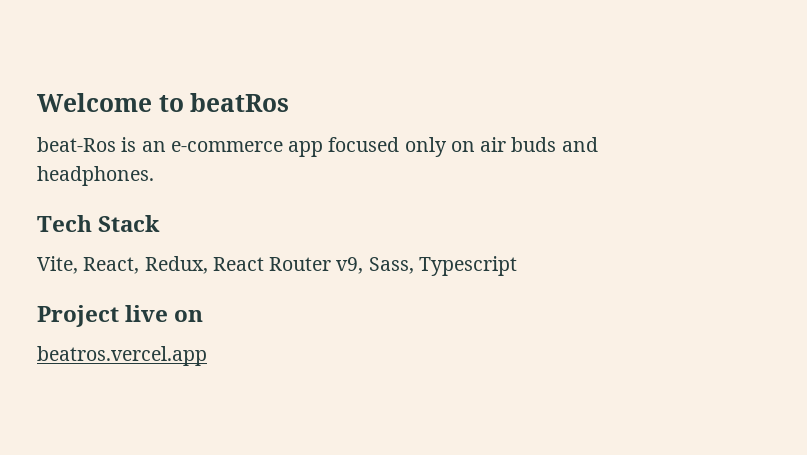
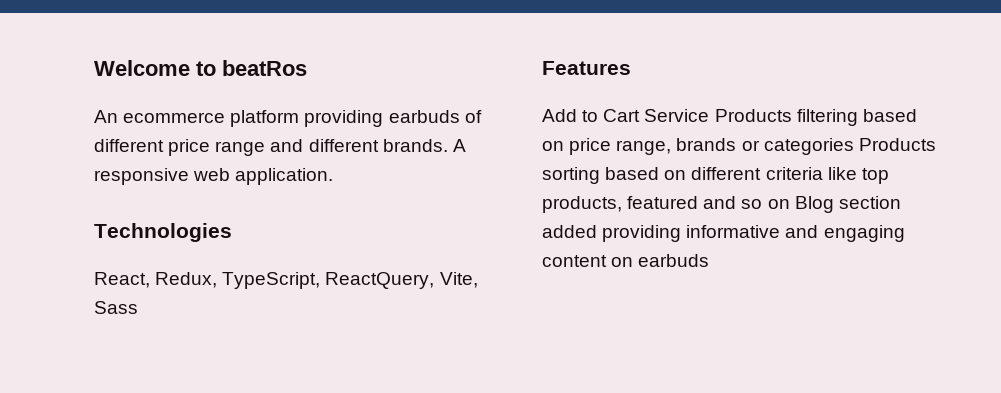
[37,137,598,157] [37,166,154,186] [37,215,161,232] [37,256,517,276] [37,305,204,327] [37,346,207,366] beat-Ros is an e-commerce app focused only on air buds and headphones. // Tech Stack // Vite, React, Redux, React Router v9, Sass, Typescript // Project live on // beatros.vercel.app -> [94,110,482,127] [94,139,466,156] [94,168,334,185] [94,223,232,242] [94,272,478,289] [94,301,138,314] [542,61,631,75] [542,109,917,126] [542,138,936,155] [542,167,889,184] [542,196,901,213] [542,225,905,242] [542,254,710,267] An ecommerce platform providing earbuds of different price range and different brands. A responsive web application. // Technologies // React, Redux, TypeScript, ReactQuery, Vite, Sass // Features // Add to Cart Service Products filtering based on price range, brands or categories Products sorting based on different criteria like top products, featured and so on Blog section added providing informative and engaging content on earbuds

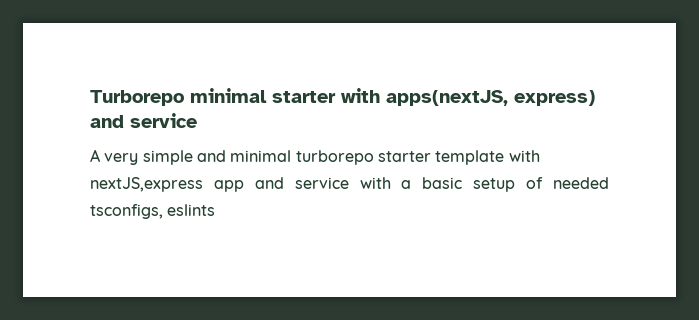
[94,60,307,76] [94,110,482,127] [94,139,466,156] [94,168,334,185] [94,223,232,242] [94,272,478,289] [94,301,138,314] [542,61,631,75] [542,109,917,126] [542,138,936,155] [542,167,889,184] [542,196,901,213] [542,225,905,242] [542,254,710,267] Welcome to beatRos // An ecommerce platform providing earbuds of different price range and different brands. A responsive web application. // Technologies // React, Redux, TypeScript, ReactQuery, Vite, Sass // Features // Add to Cart Service Products filtering based on price range, brands or categories Products sorting based on different criteria like top products, featured and so on Blog section added providing informative and engaging content on earbuds -> [90,88,595,106] [90,113,197,128] [90,149,540,165] [90,177,610,192] [90,204,216,219] Turborepo minimal starter with apps(nextJS, express) and service // A very simple and minimal turborepo starter template with nextJS,express app and service with a basic setup of needed tsconfigs, eslints

